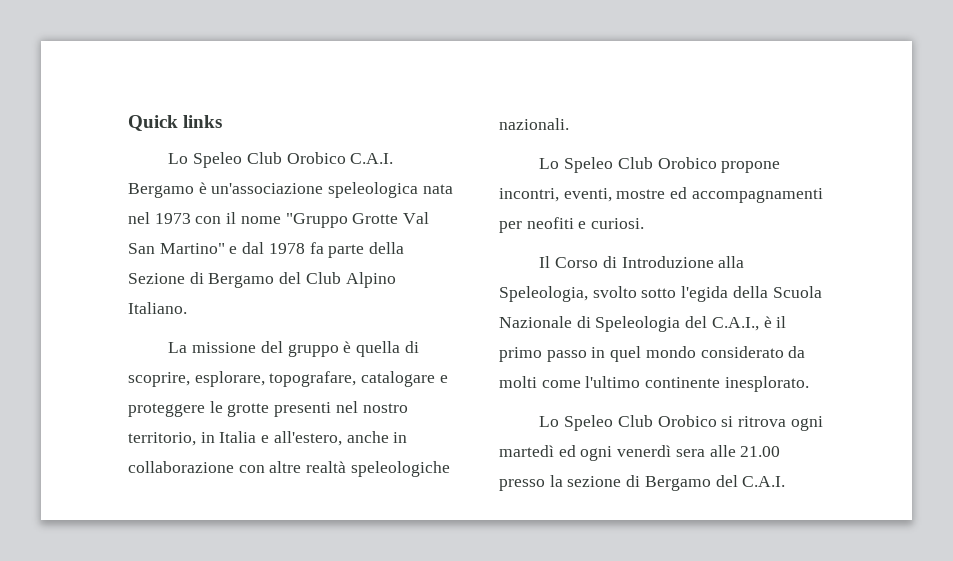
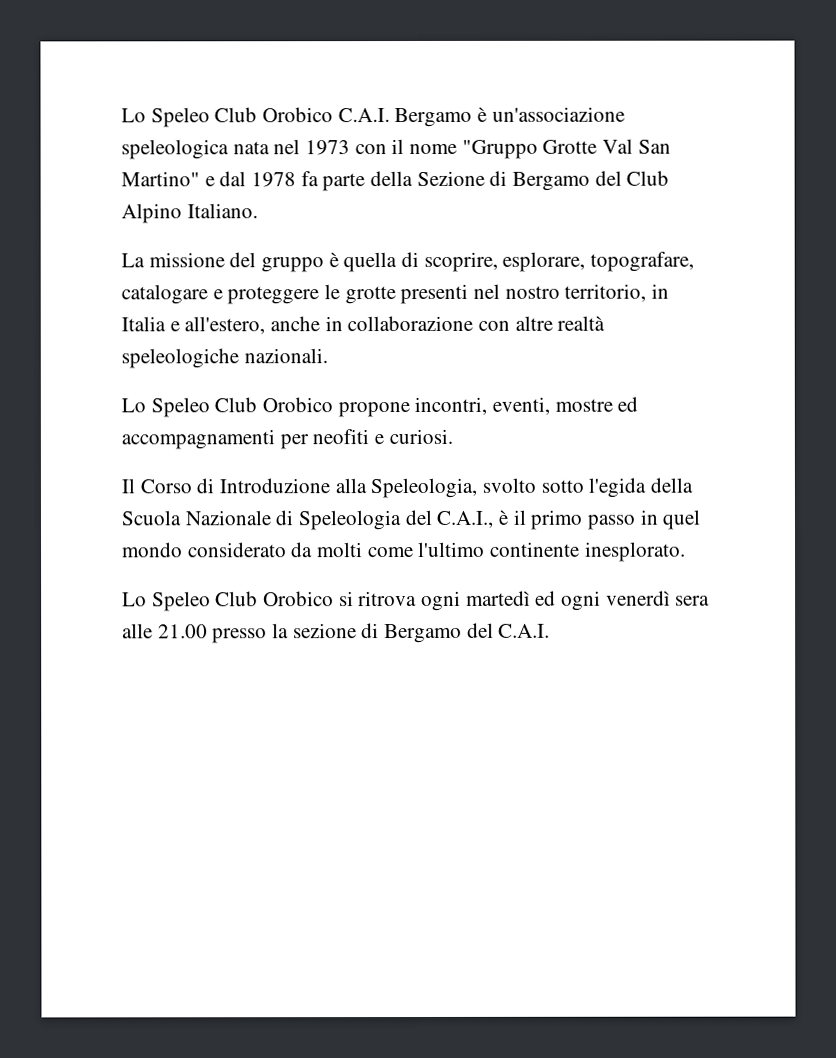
[128,115,223,131] Quick links // -> (121, 115) none

